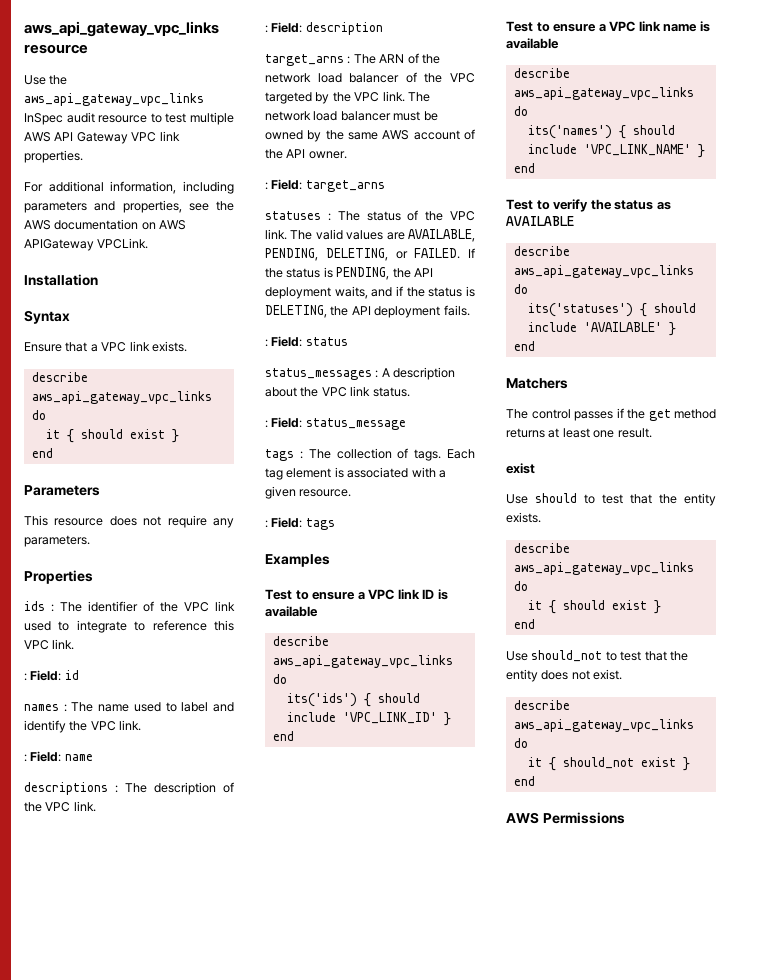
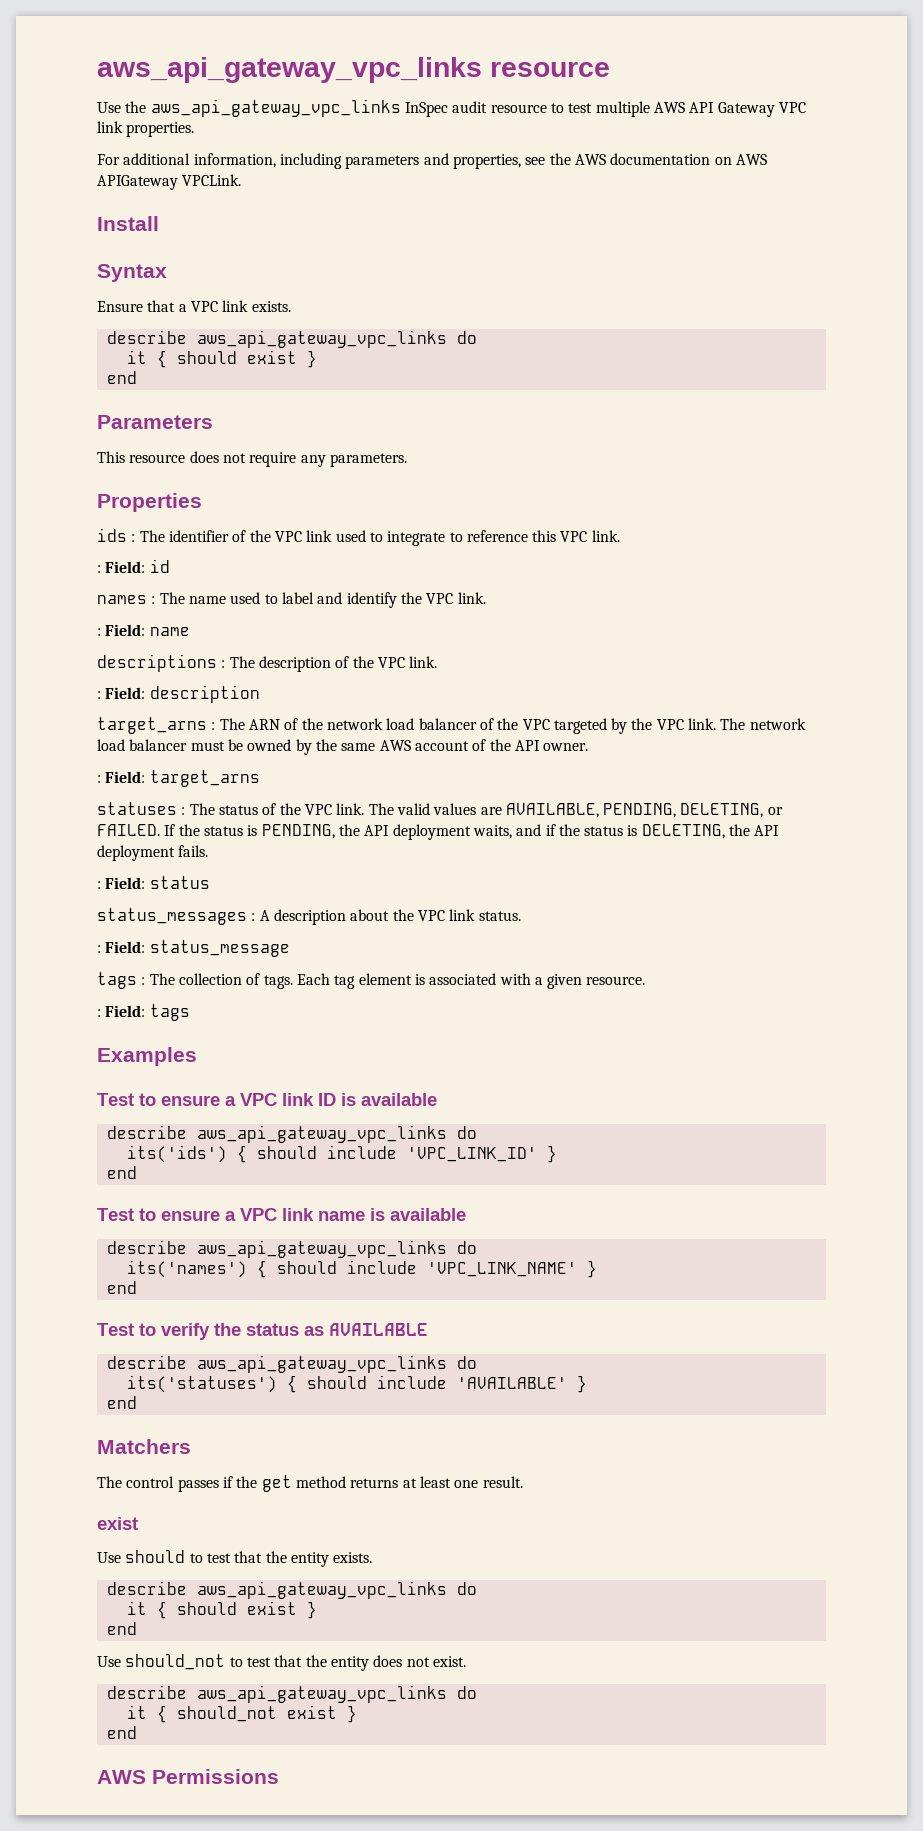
[24,274,98,286] Installation -> [97,216,159,231] Install

